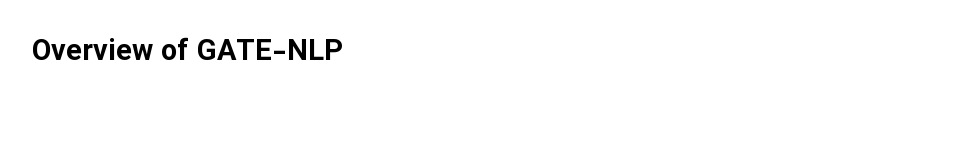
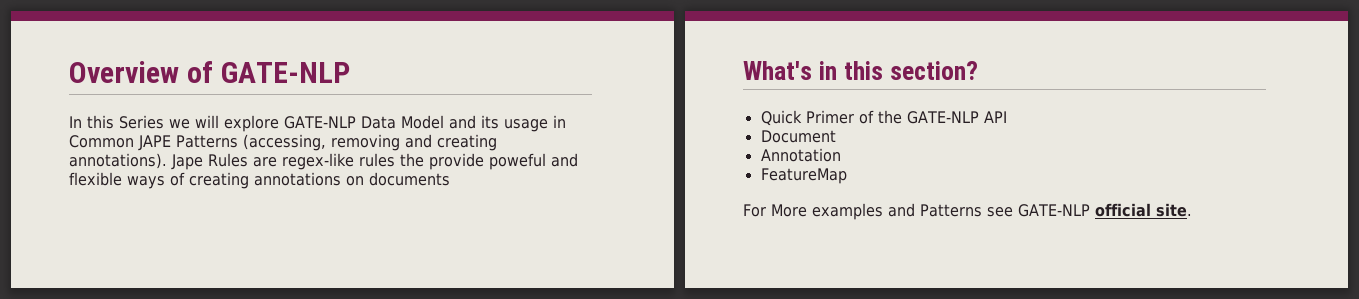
(343, 49) none -> [69,115,566,132] [69,134,497,151] [69,153,578,170] [69,172,450,189] [743,61,978,80] [760,110,1007,126] [760,130,836,143] [760,148,841,162] [760,168,847,184] [743,203,1192,220] // In this Series we will explore GATE-NLP Data Model and its usage in Common JAPE Patterns (accessing, removing and creating annotations). Jape Rules are regex-like rules the provide poweful and flexible ways of creating annotations on documents // What's in this section? // Quick Primer of the GATE-NLP API // Document // Annotation // FeatureMap // For More examples and Patterns see GATE-NLP official site.

